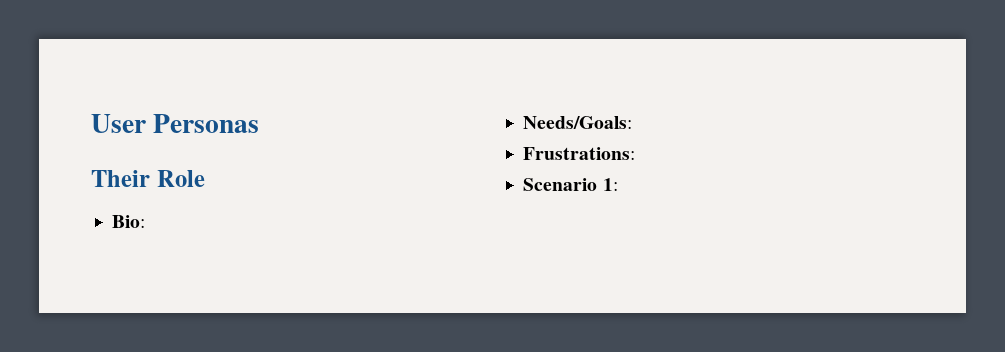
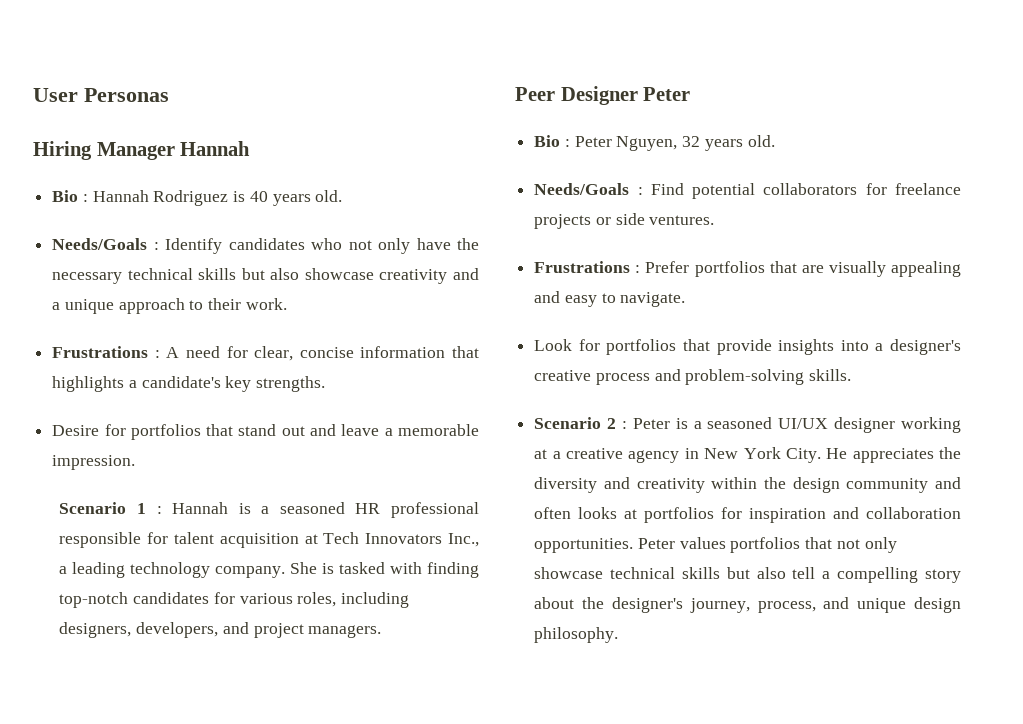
[91,170,205,187] [112,215,146,228] [523,116,633,129] [523,147,636,160] [523,178,618,191] Their Role // Bio: // Needs/Goals: // Frustrations: // Scenario 1: -> [33,141,251,160] [52,190,343,206] [52,238,479,254] [52,268,479,284] [52,298,287,314] [52,346,479,361] [52,376,326,392] [52,424,479,440] [52,455,136,470] [59,502,479,518] [59,532,479,548] [59,562,479,578] [59,592,410,608] [59,622,382,638] [515,86,691,105] [534,135,775,151] [534,183,962,199] [534,213,715,229] [534,261,961,277] [534,291,686,307] [534,339,961,355] [534,369,852,385] [534,417,961,433] [534,447,961,463] [534,477,961,493] [534,507,961,523] [534,537,897,553] [534,567,961,583] [534,597,961,613] [534,627,619,643] Hiring Manager Hannah // Bio : Hannah Rodriguez is 40 years old. // Needs/Goals : Identify candidates who not only have the necessary technical skills but also showcase creativity and a unique approach to their work. // Frustrations : A need for clear, concise information that highlights a candidate's key strengths. // Desire for portfolios that stand out and leave a memorable impression. // Scenario 1 : Hannah is a seasoned HR professional responsible for talent acquisition at Tech Innovators Inc., a leading technology company. She is tasked with finding top-notch candidates for various roles, including designers, developers, and project managers. // Peer Designer Peter // Bio : Peter Nguyen, 32 years old. // Needs/Goals : Find potential collaborators for freelance projects or side ventures. // Frustrations : Prefer portfolios that are visually appealing and easy to navigate. // Look for portfolios that provide insights into a designer's creative process and problem-solving skills. // Scenario 2 : Peter is a seasoned UI/UX designer working at a creative agency in New York City. He appreciates the diversity and creativity within the design community and often looks at portfolios for inspiration and collaboration opportunities. Peter values portfolios that not only showcase technical skills but also tell a compelling story about the designer's journey, process, and unique design philosophy.

